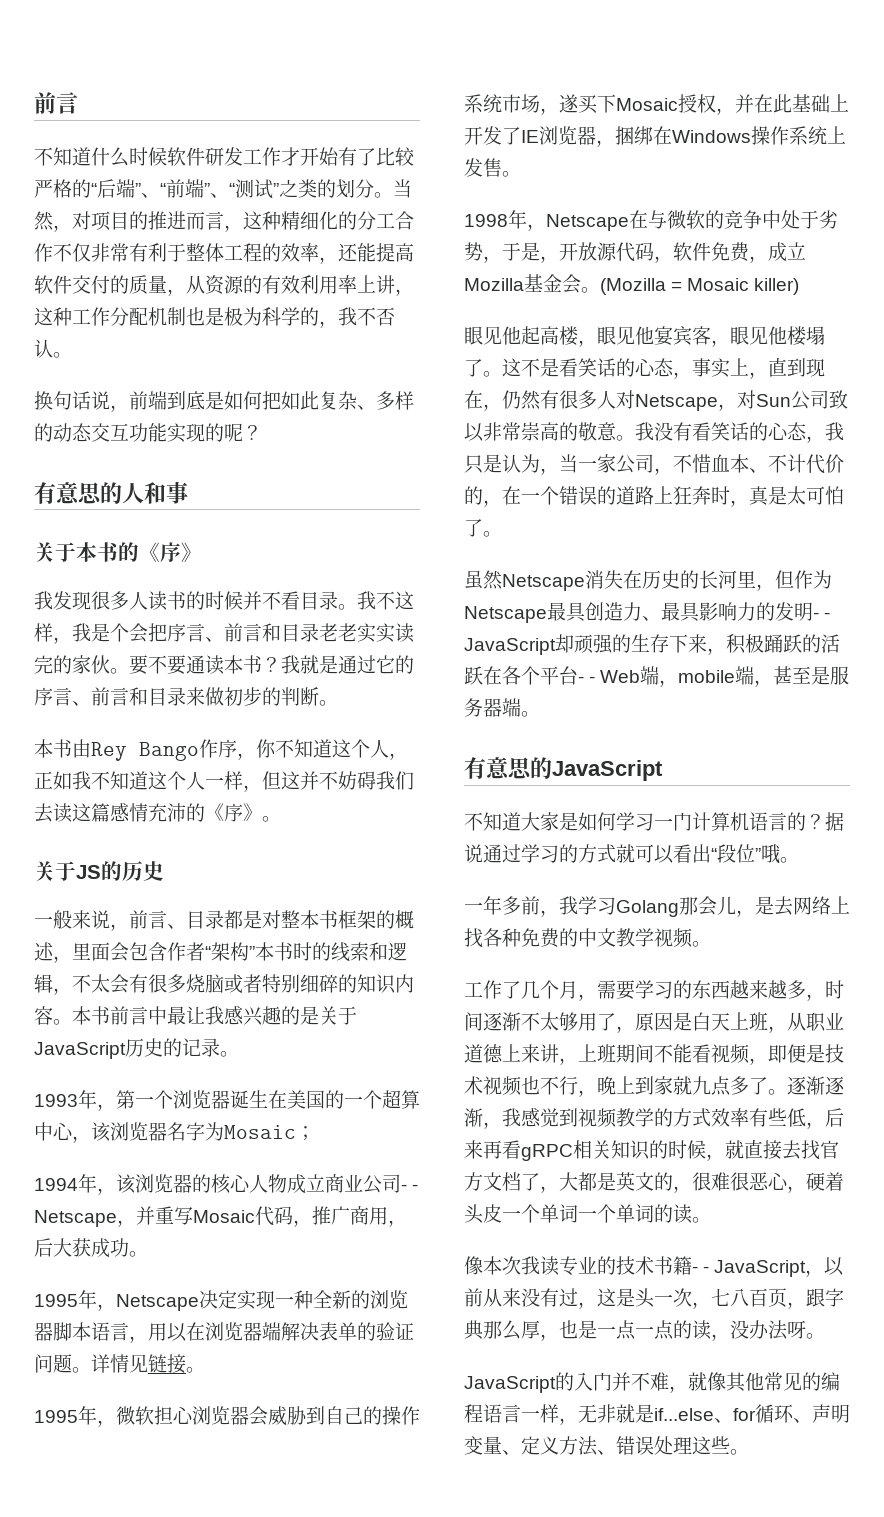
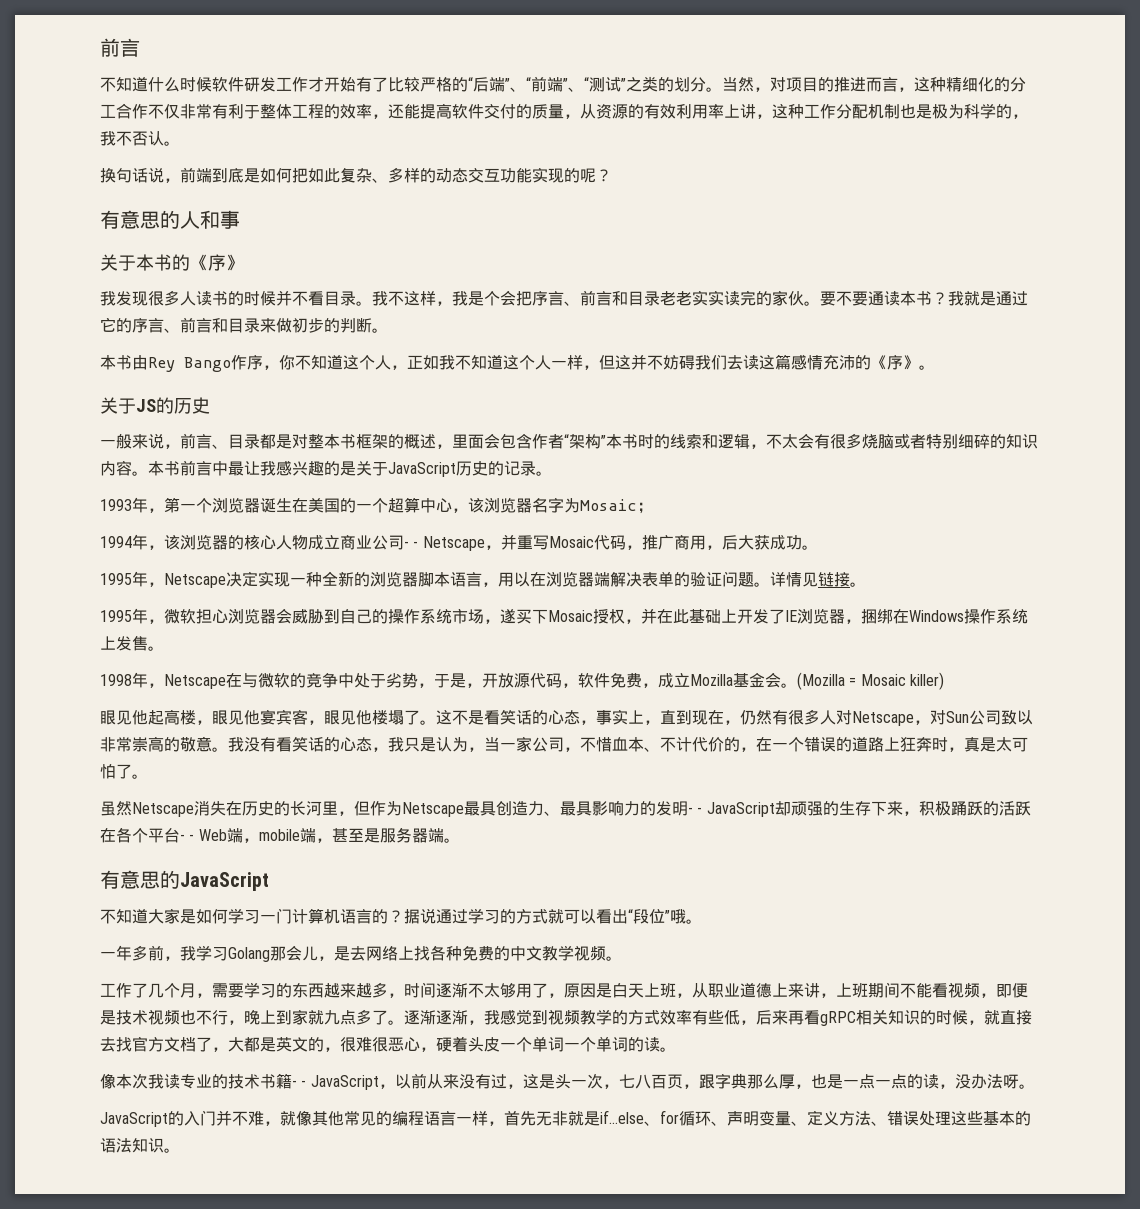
(578, 1421) none -> [504,1111,536,1126] 首先
(730, 1445) none -> [983,1111,1031,1126] [100,1138,164,1153] 基本的语法知识

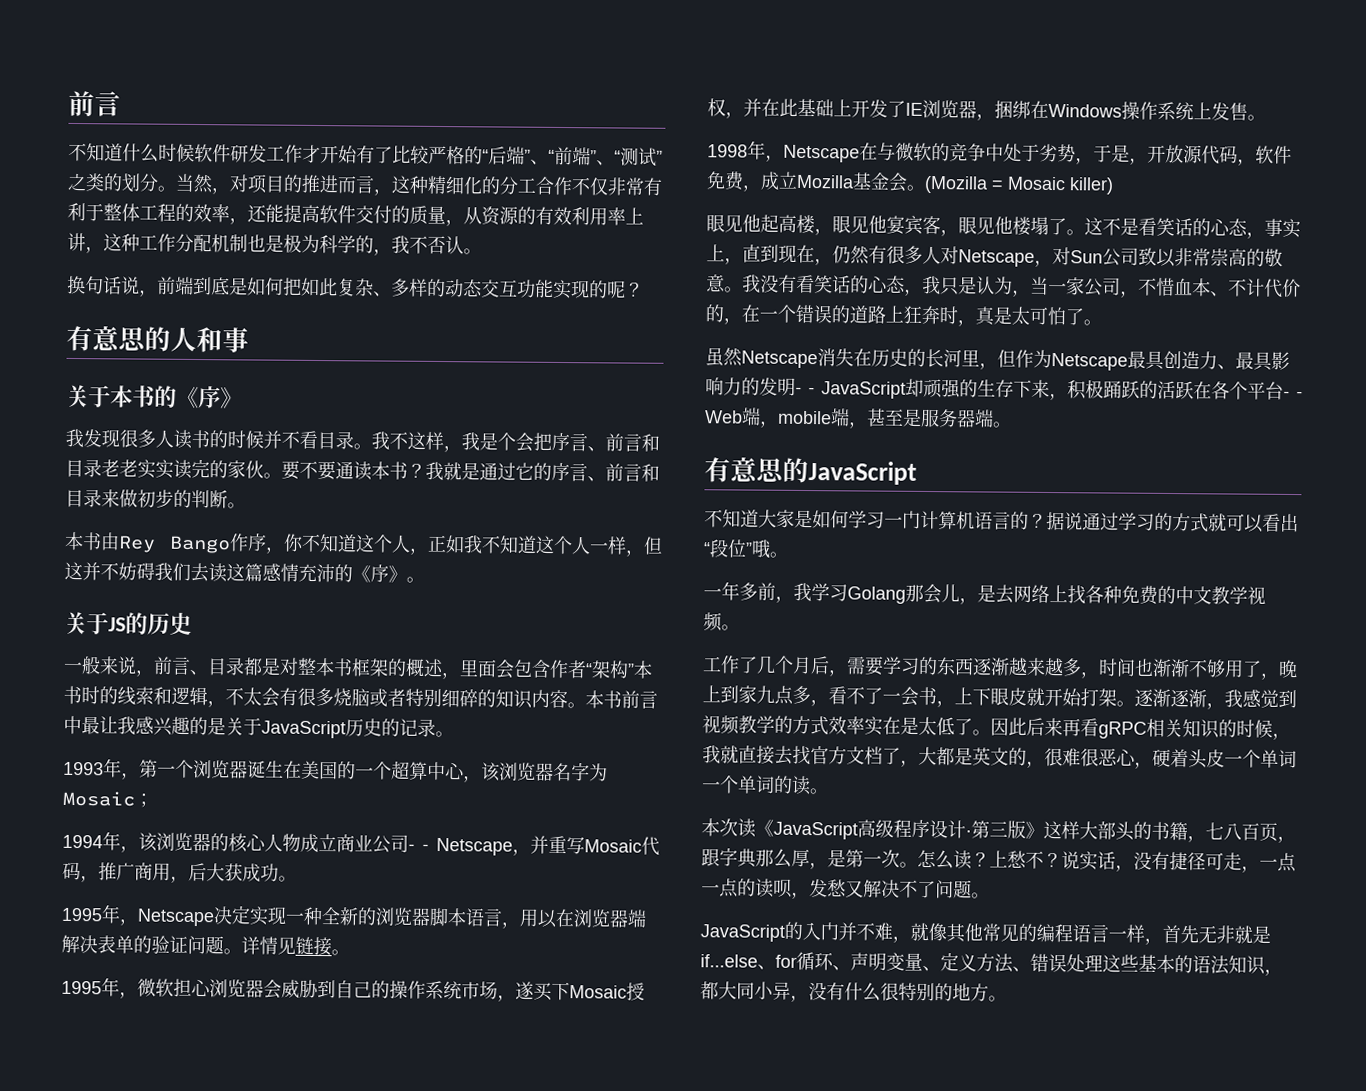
(196, 990) none -> [810,656,830,675] 后
(324, 990) none -> [972,657,1010,676] 逐渐
[436,982,1028,998] [100,1009,388,1025] 逐渐不太够用了，原因是白天上班，从职业道德上来讲，上班期间不能看视频，即便是技术视频也不行，晚上到家就九点多了 -> [1134,658,1298,680] [702,685,1117,708] 也渐渐不够用了，晚上到家九点多，看不了一会书，上下眼皮就开始打架
[692,1010,756,1025] 有些低， -> [864,716,1027,736] 实在是太低了。因此
(984, 1022) none -> [702,745,721,764] 我
[100,1073,603,1090] 像本次我读专业的技术书籍- - JavaScript，以前从来没有过，这是头一次 -> [701,818,1188,841] 本次读《JavaScript高级程序设计·第三版》这样大部头的书籍
[810,1074,1019,1089] 也是一点一点的读，没办法呀 -> [827,849,1297,873] [701,878,972,900] 是第一次。怎么读？上愁不？说实话，没有捷径可走，一点一点的读呗，发愁又解决不了问题
(164, 1145) none -> [1264,968,1283,976] [700,981,989,1003] ，都大同小异，没有什么很特别的地方

